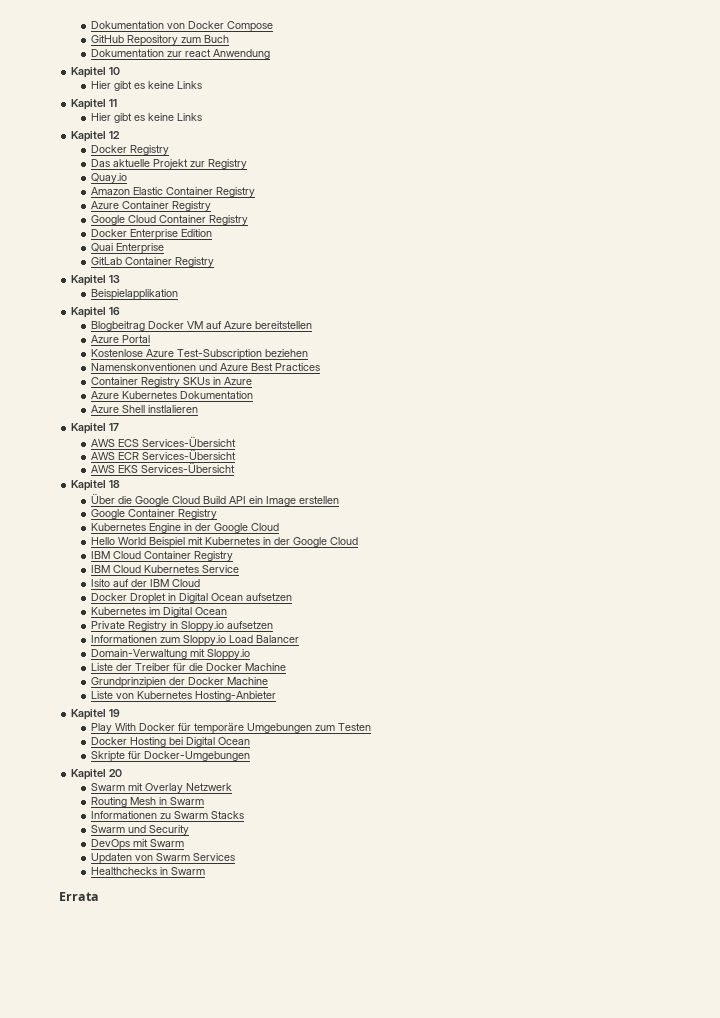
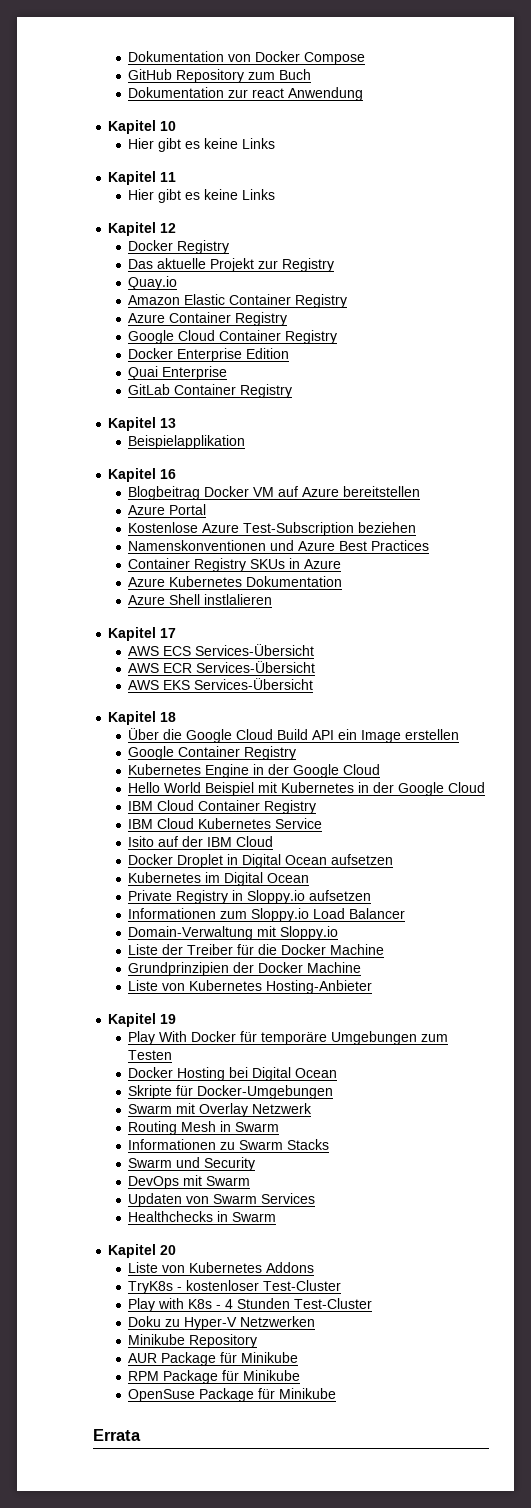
[71,769,123,780] // Kapitel 20 -> (334, 1092) none
(206, 871) none -> [108,1244,177,1258] [128,1262,315,1273] [128,1280,342,1294] [128,1298,373,1312] [128,1316,316,1330] [128,1334,258,1348] [128,1352,299,1366] [128,1370,301,1384] [128,1388,337,1402] // Kapitel 20 // Liste von Kubernetes Addons // TryK8s - kostenloser Test-Cluster // Play with K8s - 4 Stunden Test-Cluster // Doku zu Hyper-V Netzwerken // Minikube Repository // AUR Package für Minikube // RPM Package für Minikube // OpenSuse Package für Minikube

